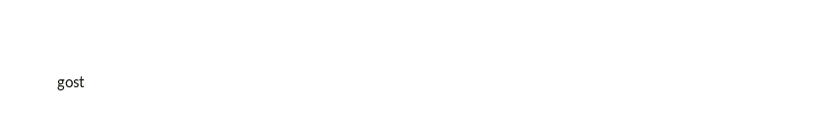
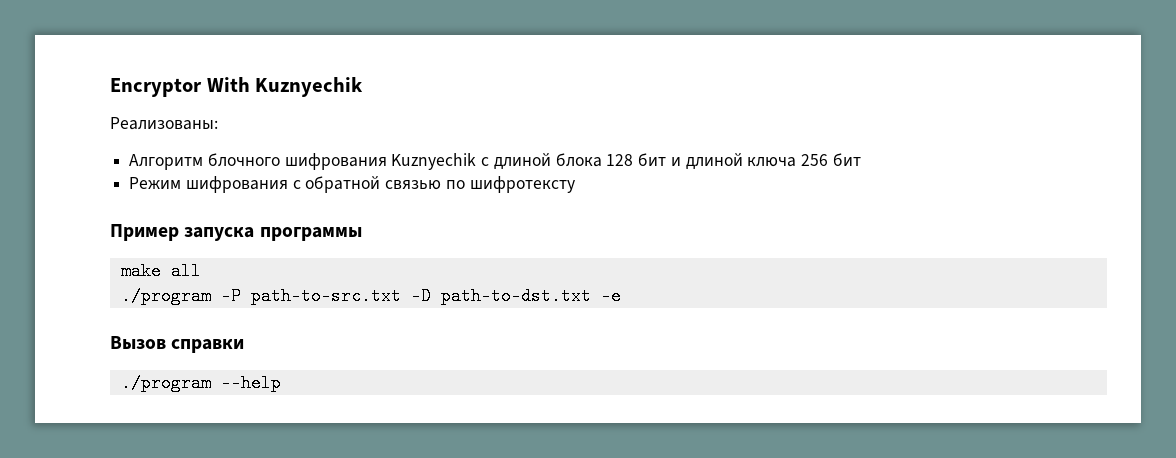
[57,76,86,91] gost -> [110,77,364,97] [110,117,218,130] [129,153,861,170] [129,176,575,193] [110,224,362,241] [120,262,201,280] [120,287,621,305] [110,336,245,353] [120,374,281,392] Encryptor With Kuznyechik // Реализованы: // Алгоритм блочного шифрования Kuznyechik с длиной блока 128 бит и длиной ключа 256 бит // Режим шифрования с обратной связью по шифротексту // Пример запуска программы // make all // ./program -P path-to-src.txt -D path-to-dst.txt -e // Вызов справки // ./program --help

